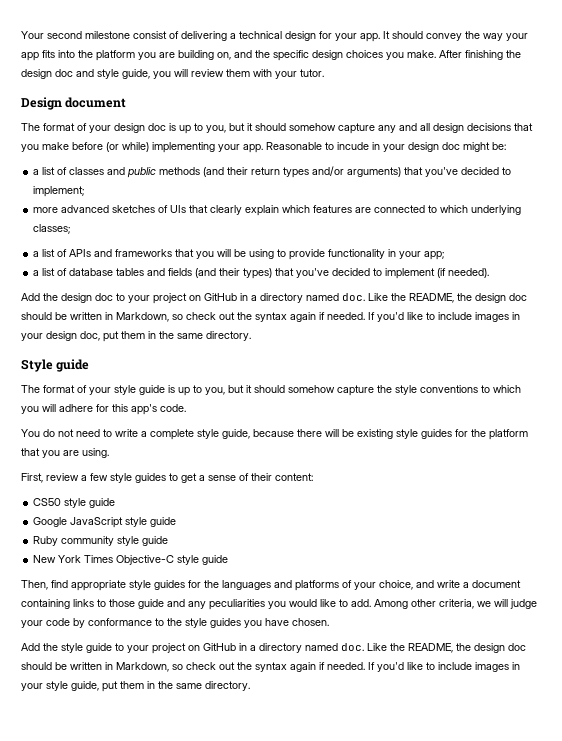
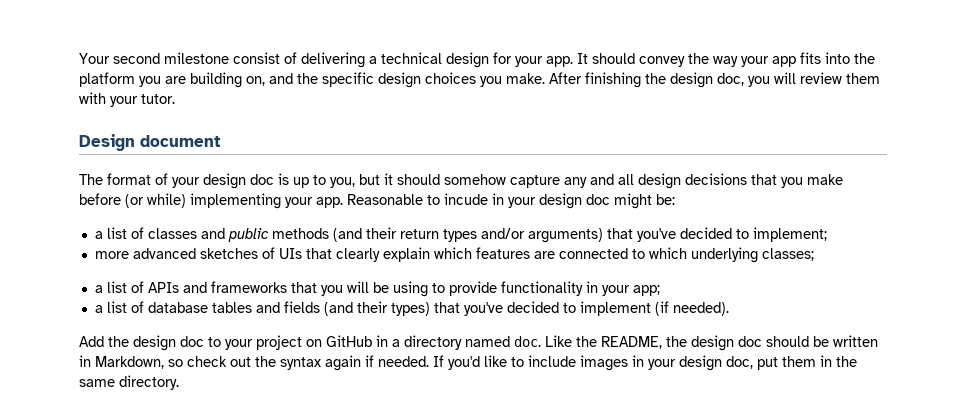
[55,69,150,79] doc and style guide, -> [717,73,744,86] doc,
[21,359,90,372] [21,385,521,396] [21,404,186,415] [21,429,528,440] [21,448,109,458] [21,473,313,483] [33,498,116,508] [33,517,177,528] [33,536,169,546] [33,555,229,565] [21,580,521,591] [21,599,537,610] [21,618,329,628] [21,643,526,654] [21,662,520,672] [21,681,250,692] // Style guide // The format of your style guide is up to you, but it should somehow capture the style conventions to which you will adhere for this app's code. // You do not need to write a complete style guide, because there will be existing style guides for the platform that you are using. // First, review a few style guides to get a sense of their content: // CS50 style guide // Google JavaScript style guide // Ruby community style guide // New York Times Objective-C style guide // Then, find appropriate style guides for the languages and platforms of your choice, and write a document containing links to those guide and any peculiarities you would like to add. Among other criteria, we will judge your code by conformance to the style guides you have chosen. // Add the style guide to your project on GitHub in a directory named doc. Like the README, the design doc should be written in Markdown, so check out the syntax again if needed. If you'd like to include images in your style guide, put them in the same directory. -> (179, 382) none

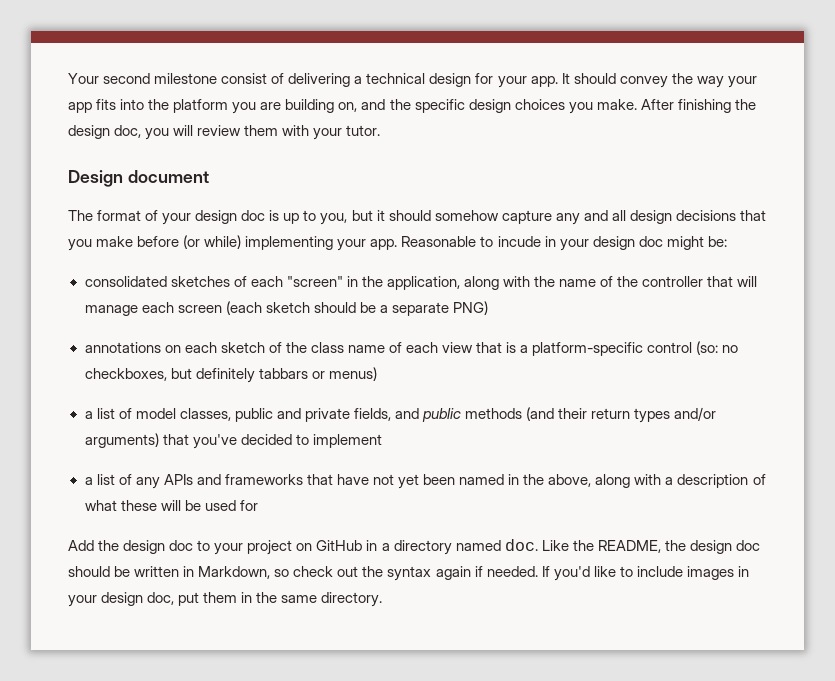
[94,227,197,239] a list of classes -> [84,276,758,290] [84,301,488,316] [84,341,739,356] [84,367,377,383] [84,408,391,422] consolidated sketches of each "screen" in the application, along with the name of the controller that will manage each screen (each sketch should be a separate PNG) // annotations on each sketch of the class name of each view that is a platform-specific control (so: no checkboxes, but definitely tabbars or menus) // a list of model classes, public and private fields,
[752,227,827,242] [94,247,814,263] [94,281,144,293] implement; // more advanced sketches of UIs that clearly explain which features are connected to which underlying classes; // a list of -> [312,434,382,448] [84,474,160,489] implement // a list of any
[320,281,660,297] [94,301,729,316] you will be using to provide functionality in your app; // a list of database tables and fields (and their types) that you've decided to implement (if needed). -> [336,474,766,489] [84,500,258,511] have not yet been named in the above, along with a description of what these will be used for

